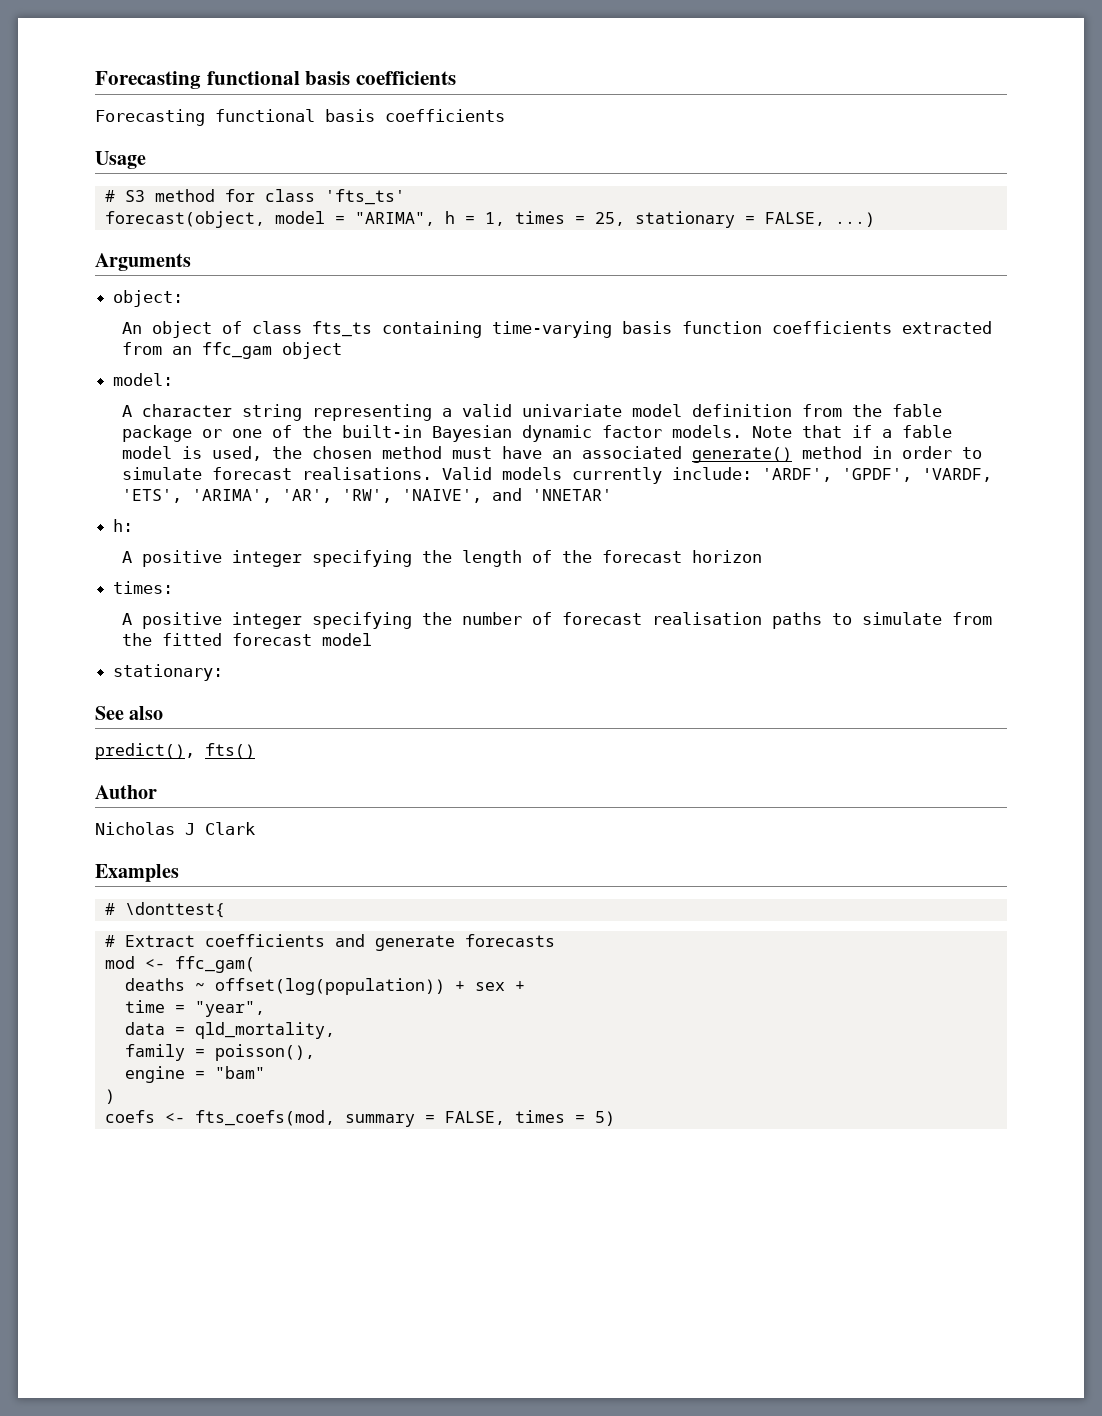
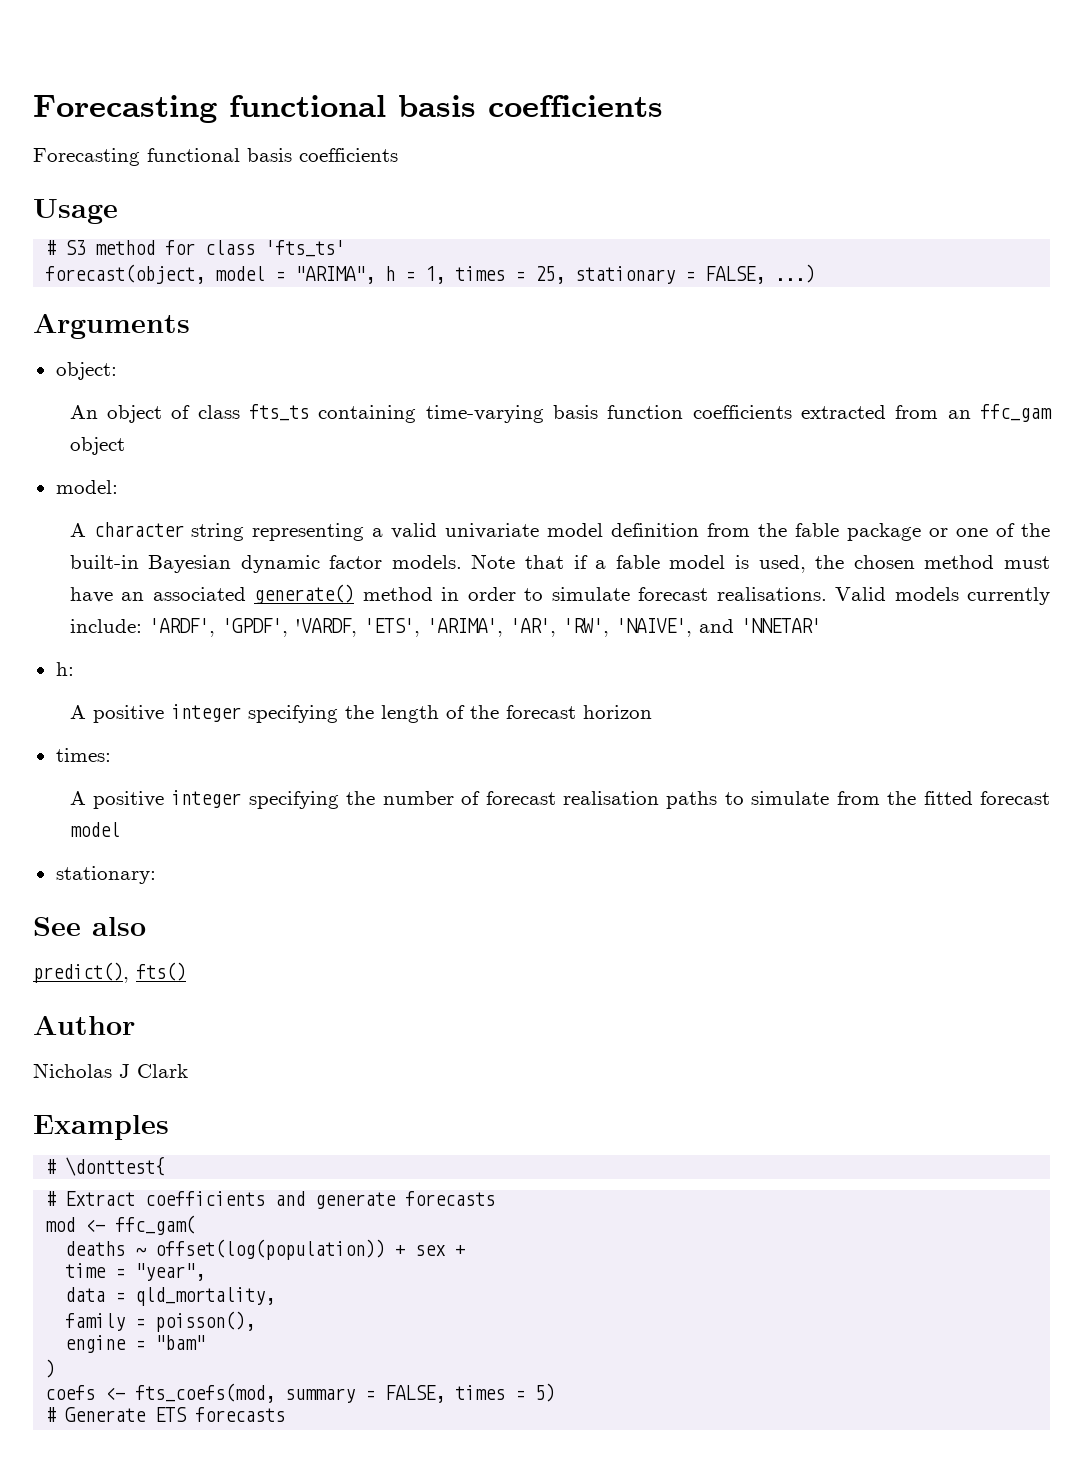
(615, 1118) none -> [45,1407,286,1422] // # Generate ETS forecasts

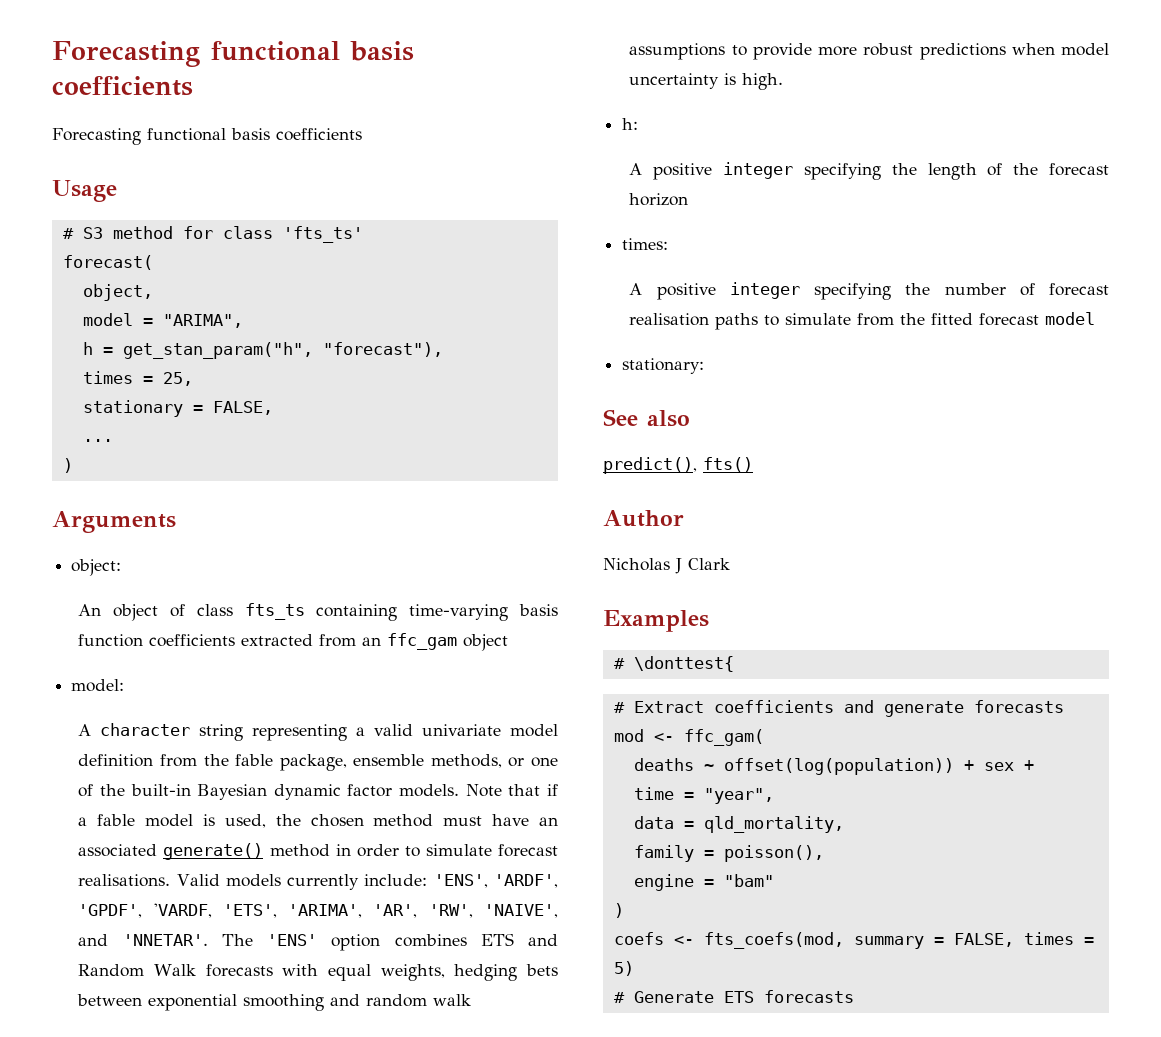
[45,264,206,284] forecast(object, -> [62,255,153,270] [82,284,153,301] forecast( // object, //
(376, 275) none -> (243, 321) //
[425,266,446,284] 1, -> [122,342,443,359] get_stan_param("h", "forecast"), //
(566, 275) none -> (193, 379) //
[775,264,816,283] ...) -> [82,439,113,442] [62,458,73,473] // ... // )
[847,523,922,541] package -> [279,754,502,771] package, ensemble methods,
(142, 626) none -> [433,874,488,888] 'ENS',
[740,618,821,633] 'NNETAR' -> [122,933,558,951] [78,964,558,981] [77,994,472,1011] [629,43,1109,60] [629,73,784,90] 'NNETAR'. The 'ENS' option combines ETS and Random Walk forecasts with equal weights, hedging bets between exponential smoothing and random walk assumptions to provide more robust predictions when model uncertainty is high.

